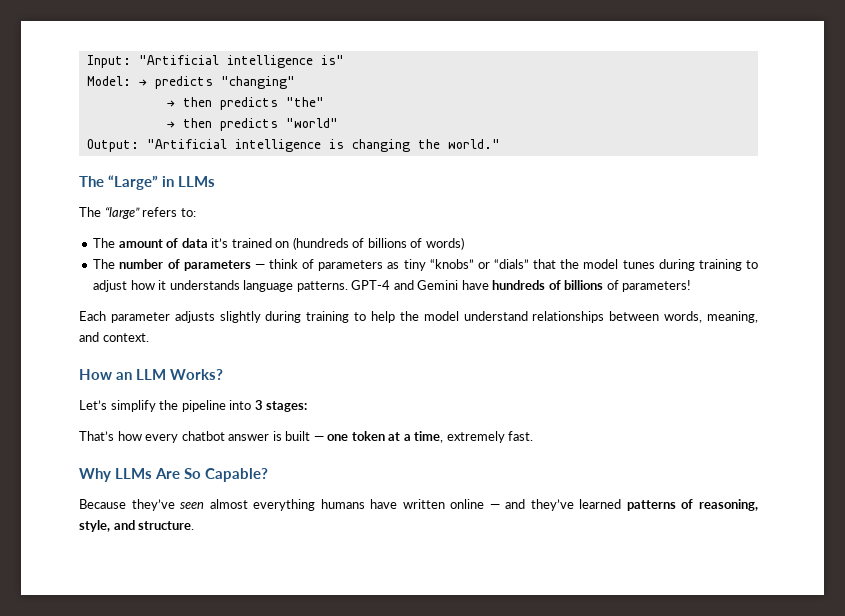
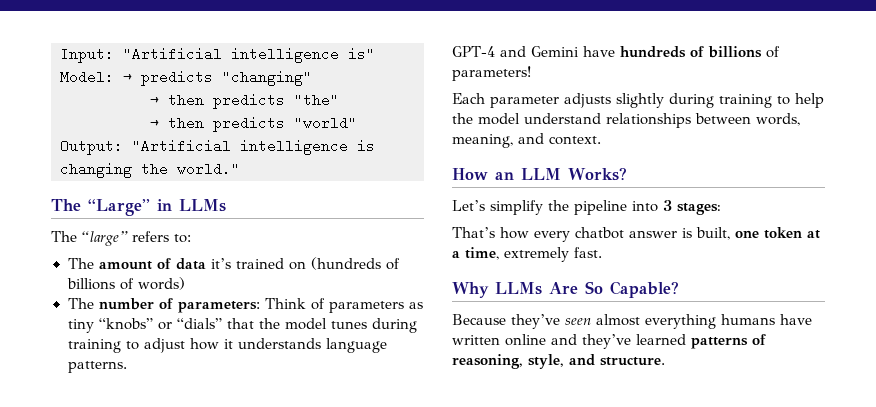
[183,259,299,271] parameters — think -> [177,298,306,313] parameters: Think
(348, 286) none -> (127, 367) //
[285,431,324,441] built — -> [696,227,730,240] built,
[489,504,500,509] — -> (546, 340) none

